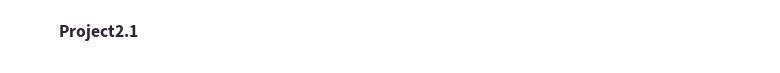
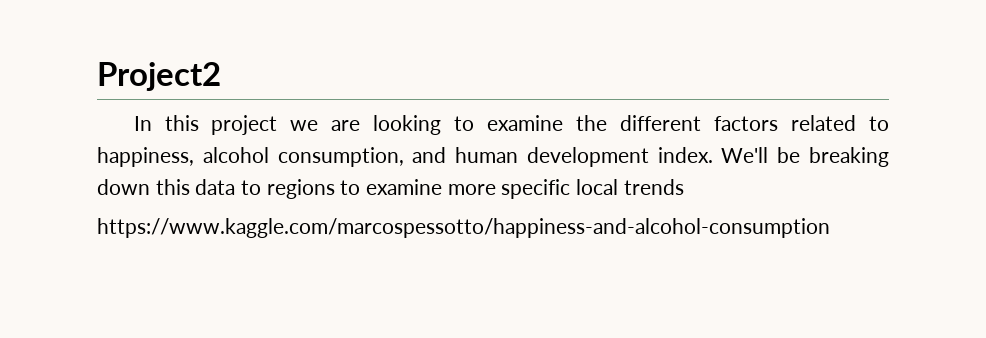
[59,24,138,41] Project2.1 -> [97,62,221,91] [133,115,890,135] [97,147,890,167] [97,179,684,199] [97,218,830,238] Project2 // In this project we are looking to examine the different factors related to happiness, alcohol consumption, and human development index. We'll be breaking down this data to regions to examine more specific local trends // https://www.kaggle.com/marcospessotto/happiness-and-alcohol-consumption

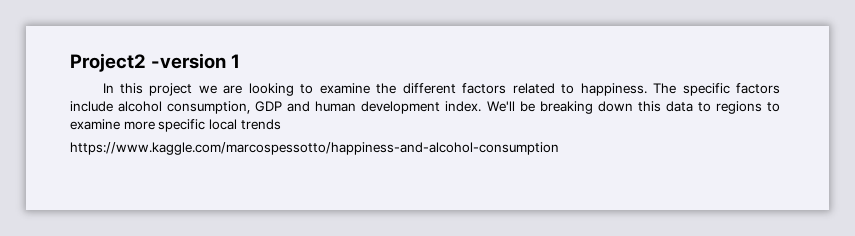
(221, 76) none -> [151,53,241,69] -version 1
[97,147,194,167] happiness, -> [580,83,780,96] [70,101,113,112] happiness. The specific factors include
(404, 157) none -> [255,101,283,112] GDP

